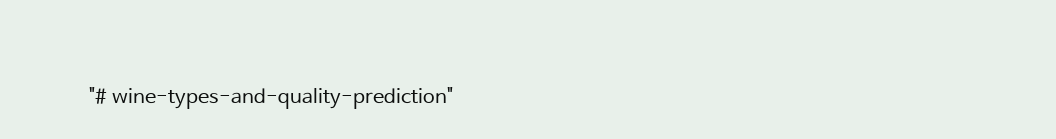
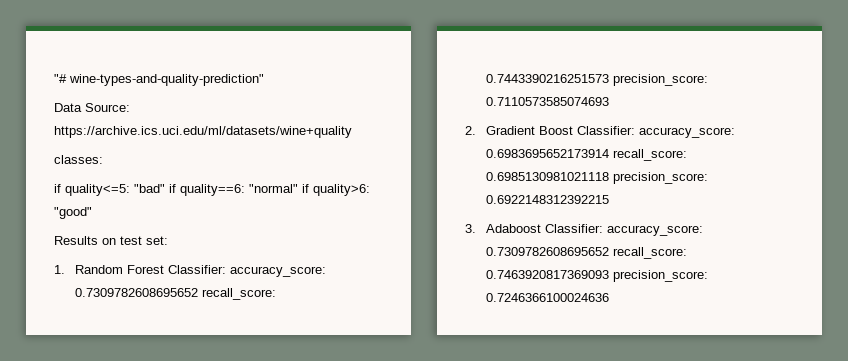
(454, 98) none -> [54,103,130,112] [54,126,352,138] [54,155,103,164] [54,184,370,196] [54,207,92,219] [54,236,168,245] [54,265,327,277] [75,288,277,300] [486,74,709,86] [486,97,610,106] [465,126,736,138] [486,149,688,161] [486,172,709,184] [486,195,610,204] [465,224,704,236] [486,247,688,259] [486,270,709,282] [486,293,610,302] // Data Source: https://archive.ics.uci.edu/ml/datasets/wine+quality // classes: // if quality<=5: "bad" if quality==6: "normal" if quality>6: "good" // Results on test set: // 1. Random Forest Classifier: accuracy_score: 0.7309782608695652 recall_score: 0.7443390216251573 precision_score: 0.7110573585074693 // 2. Gradient Boost Classifier: accuracy_score: 0.6983695652173914 recall_score: 0.6985130981021118 precision_score: 0.6922148312392215 // 3. Adaboost Classifier: accuracy_score: 0.7309782608695652 recall_score: 0.7463920817369093 precision_score: 0.7246366100024636

